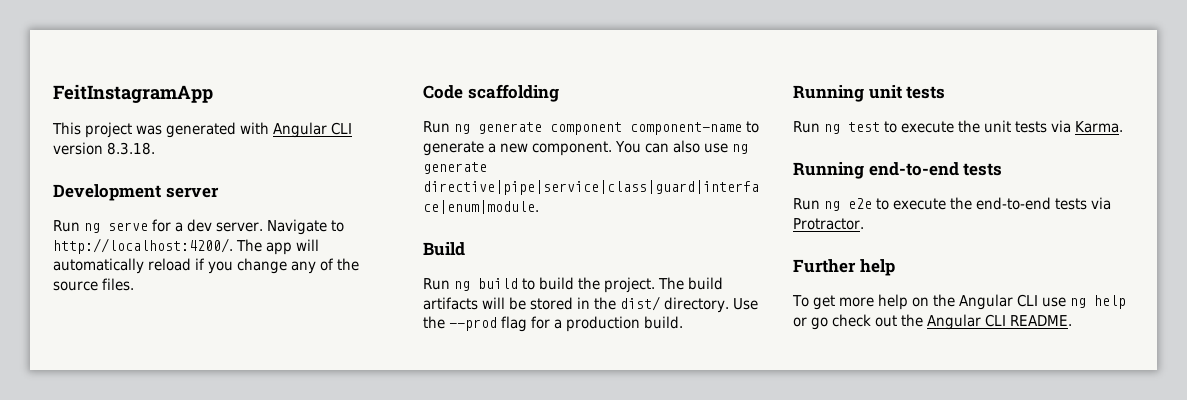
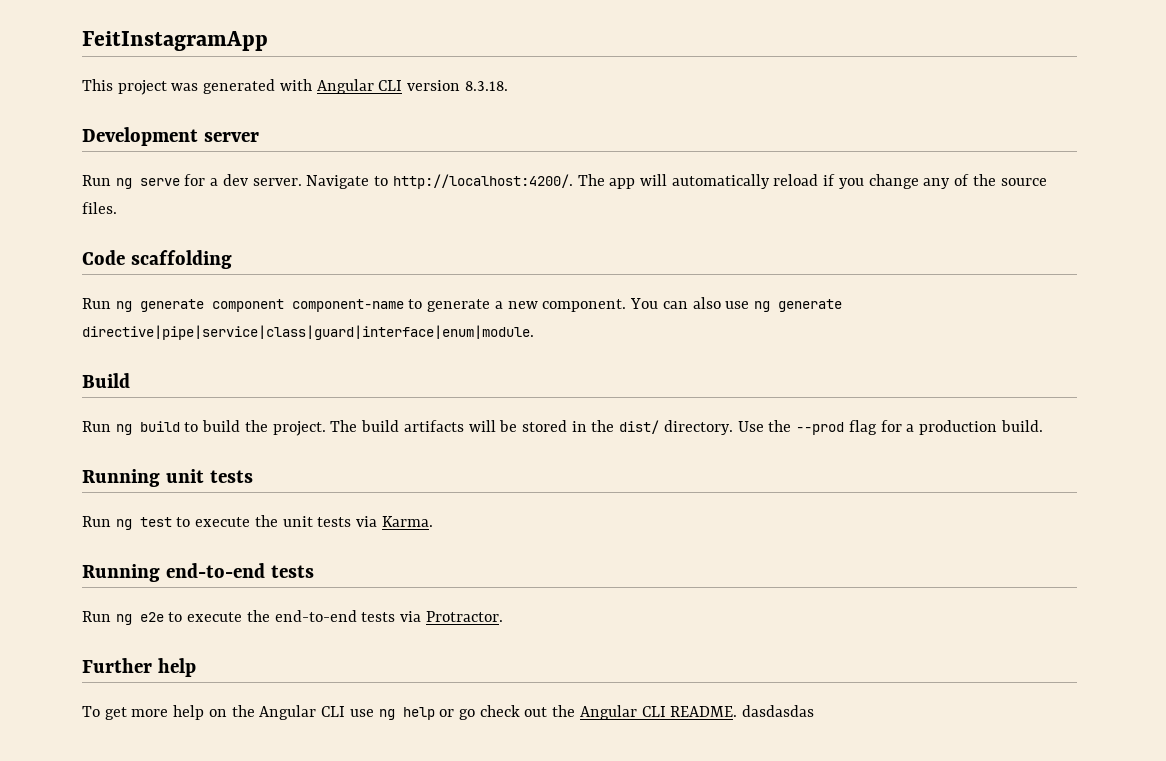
(1072, 320) none -> [742,705,815,717] dasdasdas

